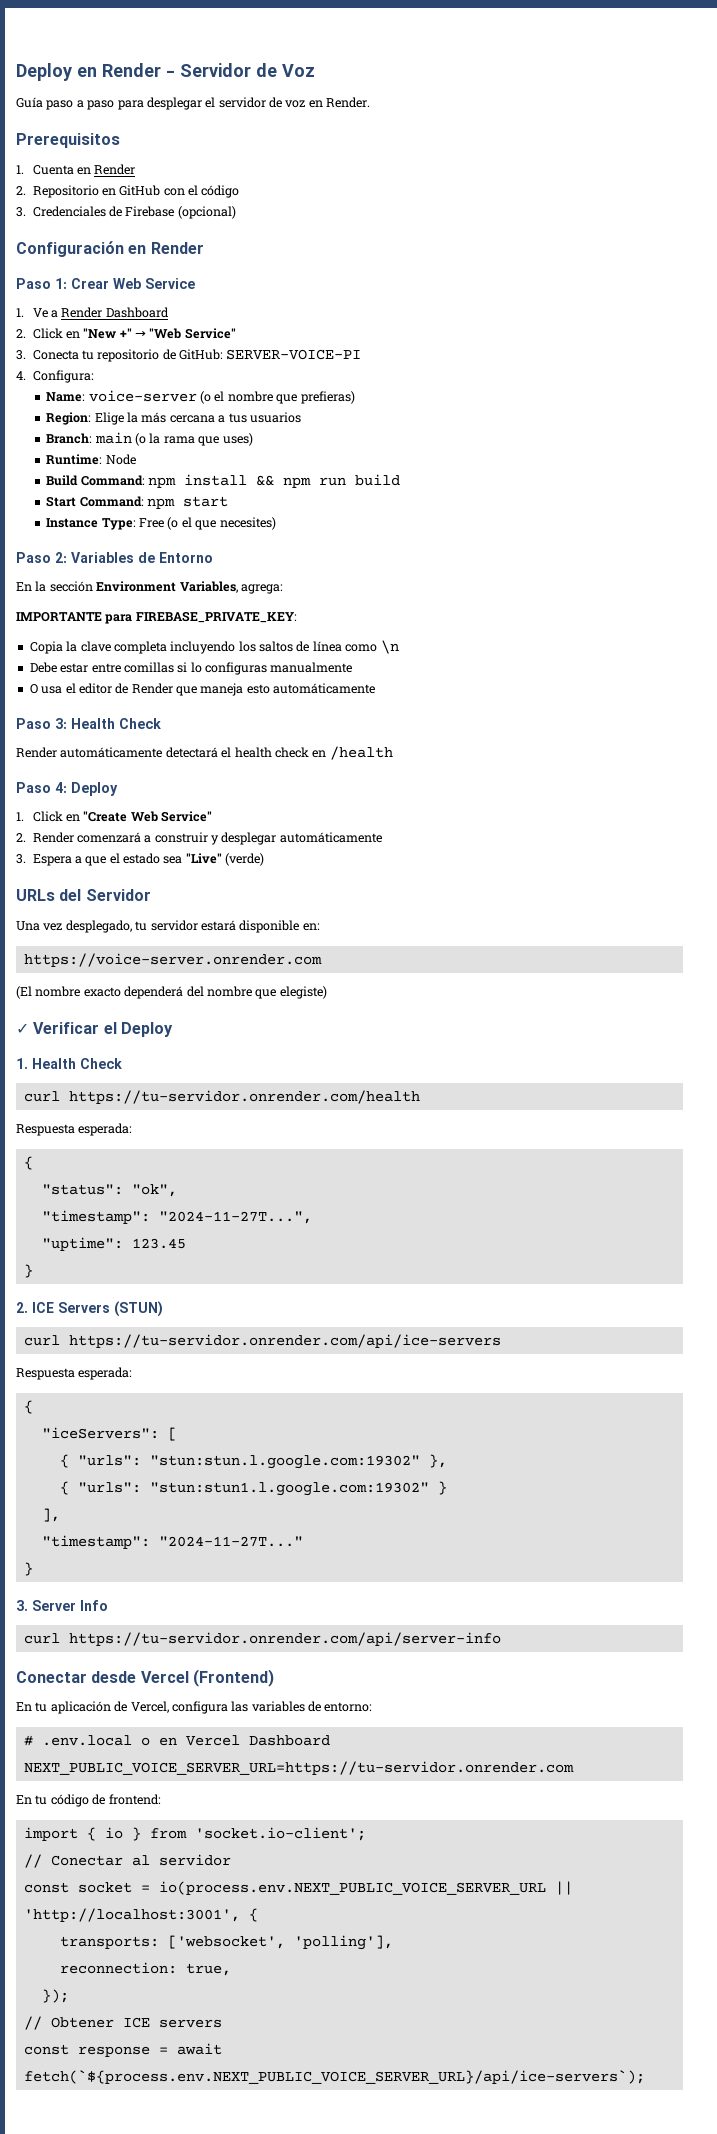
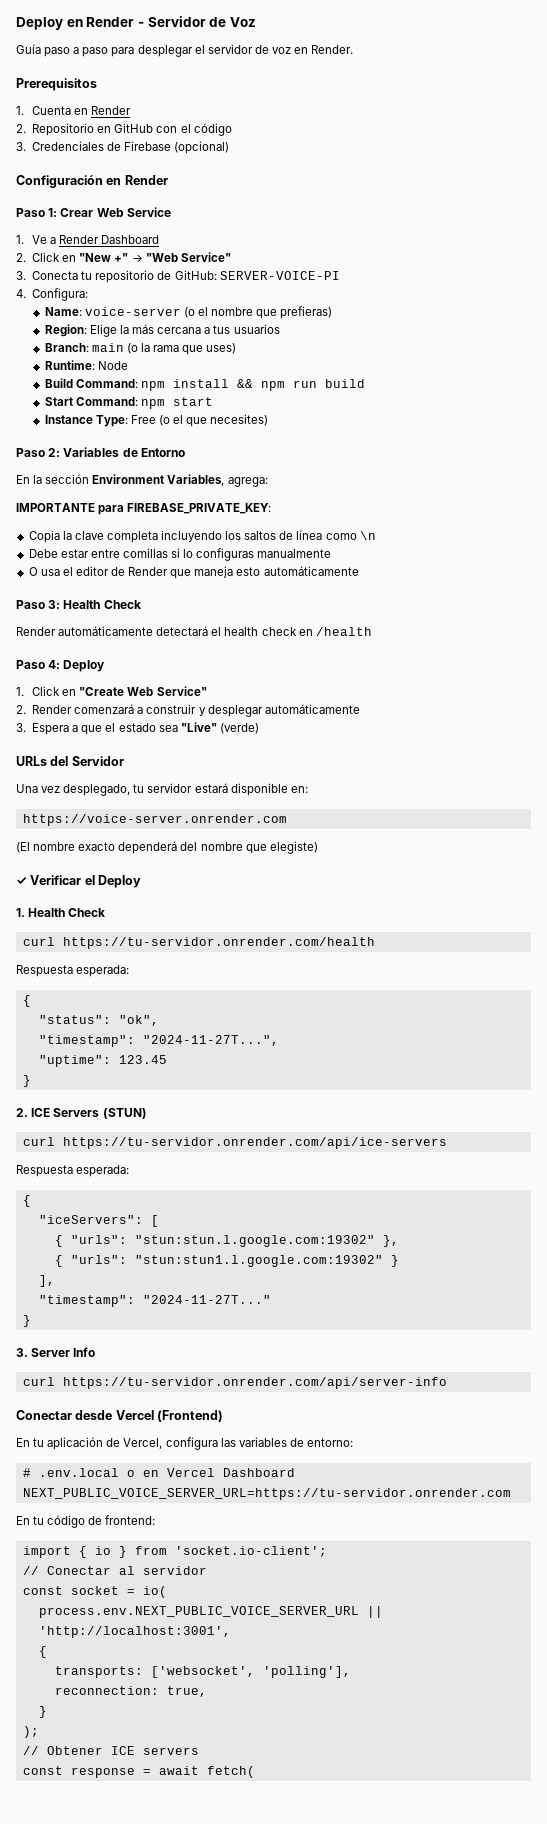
[158,1881,546,1895] io(process.env.NEXT_PUBLIC_VOICE_SERVER_URL -> [142,1586,167,1598] [38,1606,359,1618] io( // process.env.NEXT_PUBLIC_VOICE_SERVER_URL
(240, 1915) none -> (231, 1632) //
[41,1989,69,2003] }); -> [38,1706,47,1718] [22,1726,39,1738] } // );
[23,2070,645,2084] fetch(`${process.env.NEXT_PUBLIC_VOICE_SERVER_URL}/api/ice-servers`); -> [206,1766,255,1778] fetch(

